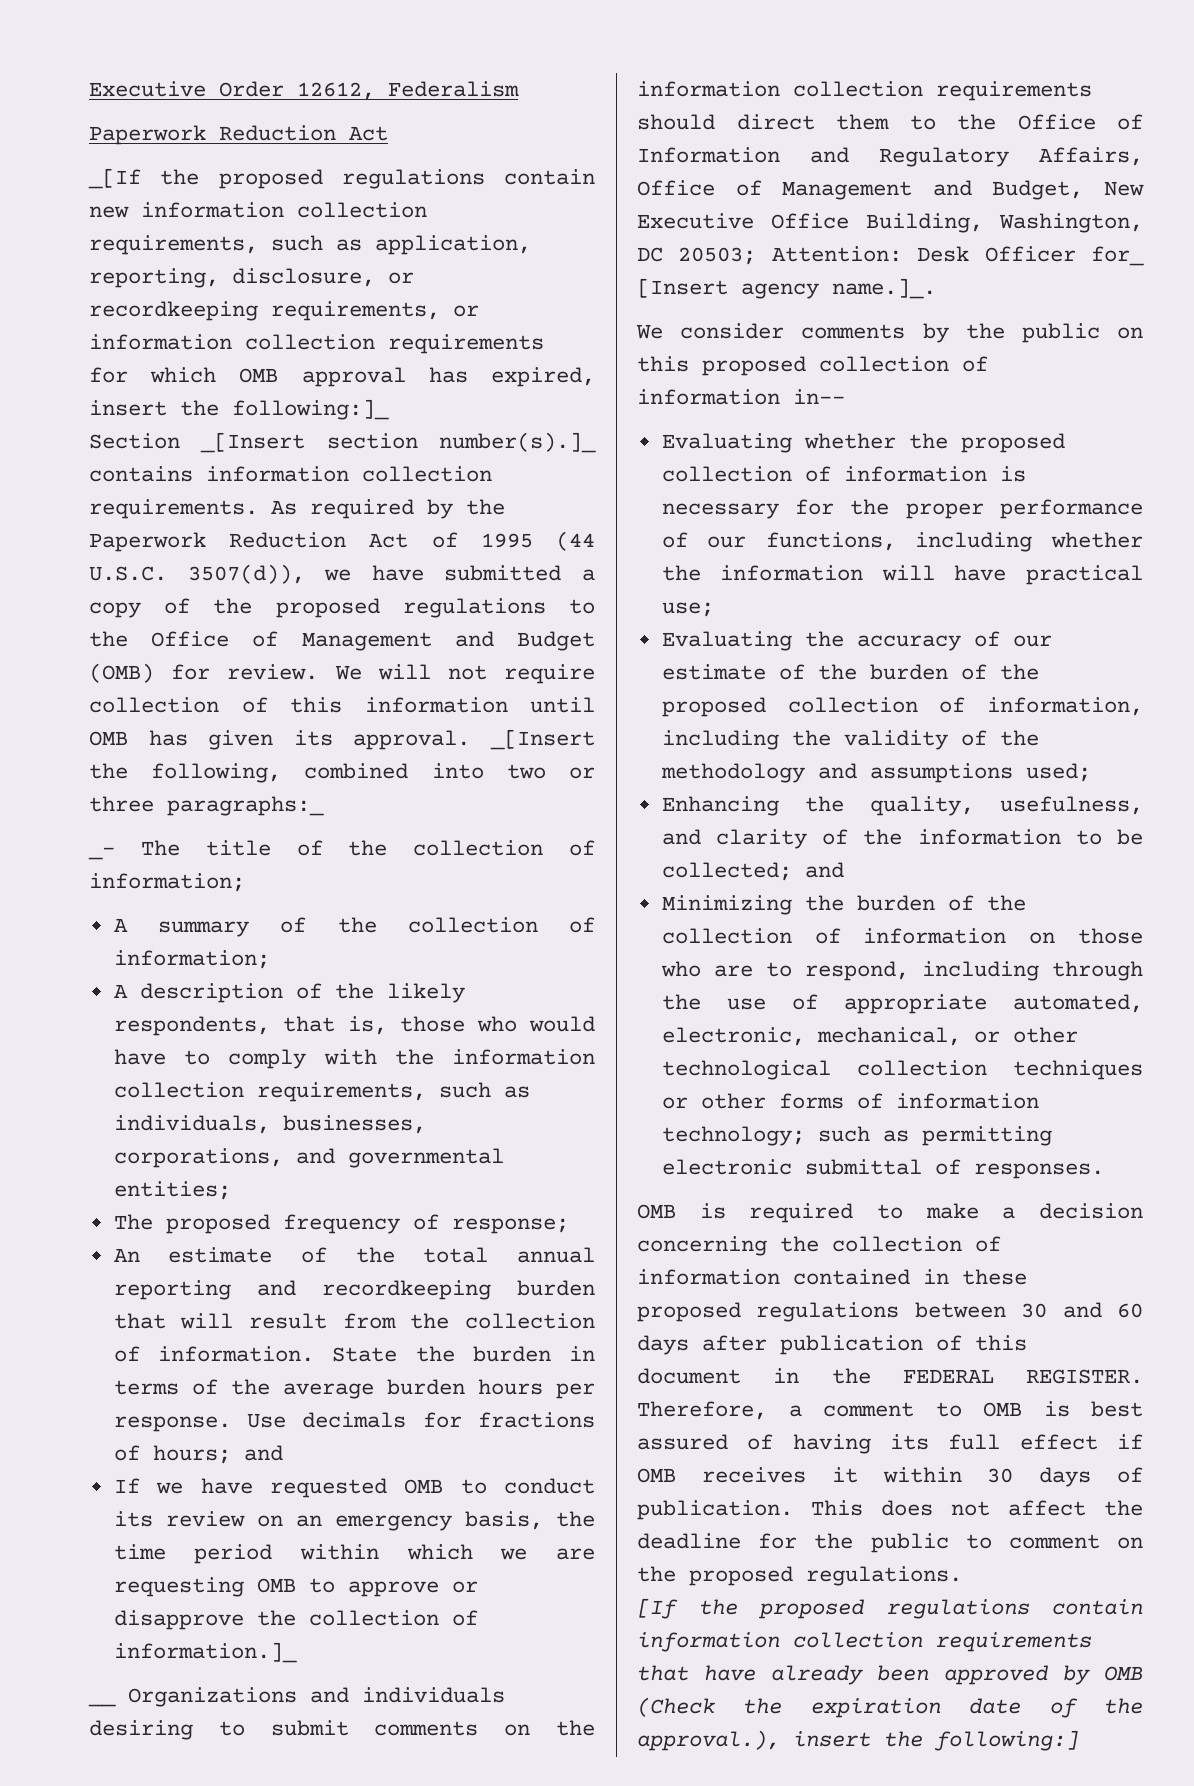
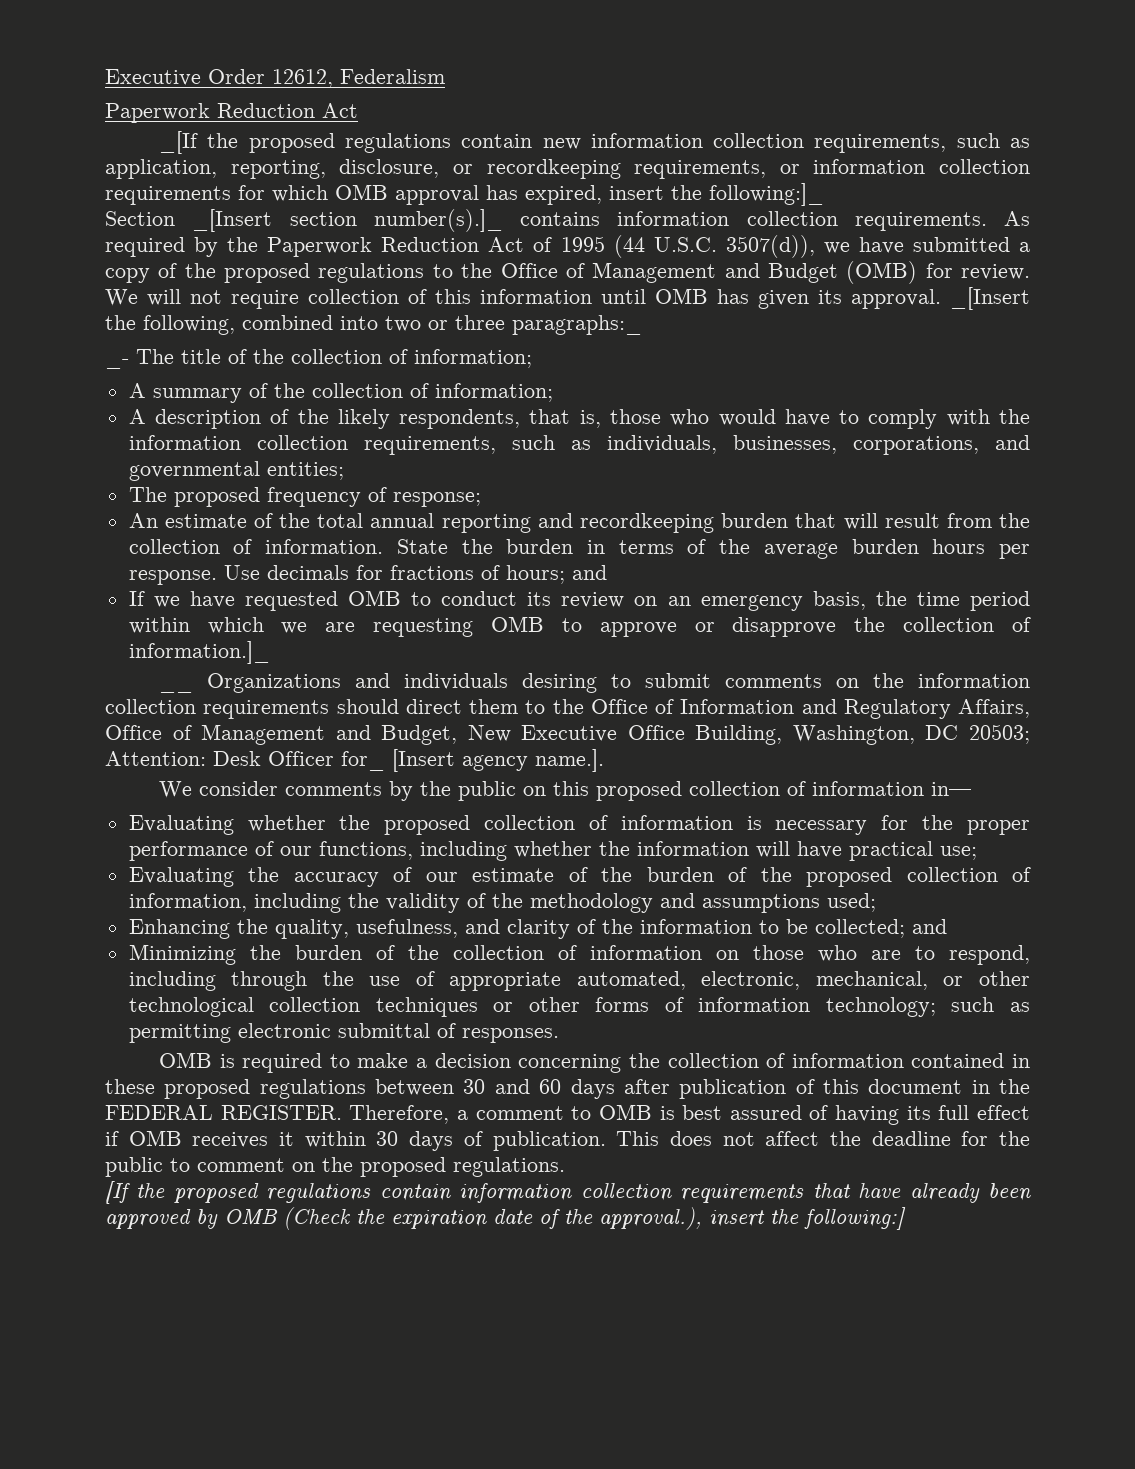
[832,278,936,299] name.]_. -> [535,749,604,772] name.].
[793,389,845,404] in-- -> [931,782,972,796] in—

